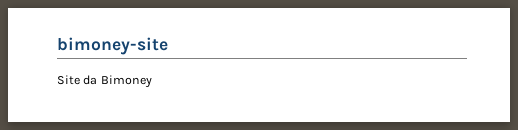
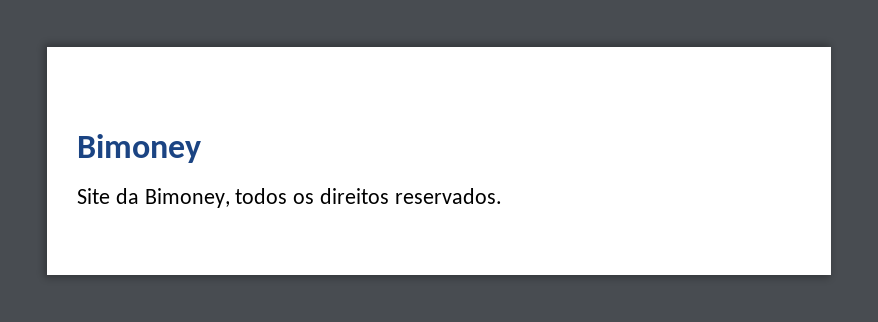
[57,37,168,55] bimoney-site -> [77,134,201,163] Bimoney
[100,75,152,88] Bimoney -> [144,188,502,208] Bimoney, todos os direitos reservados.

